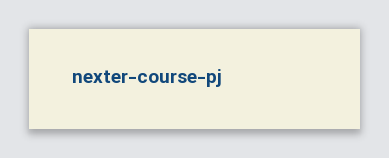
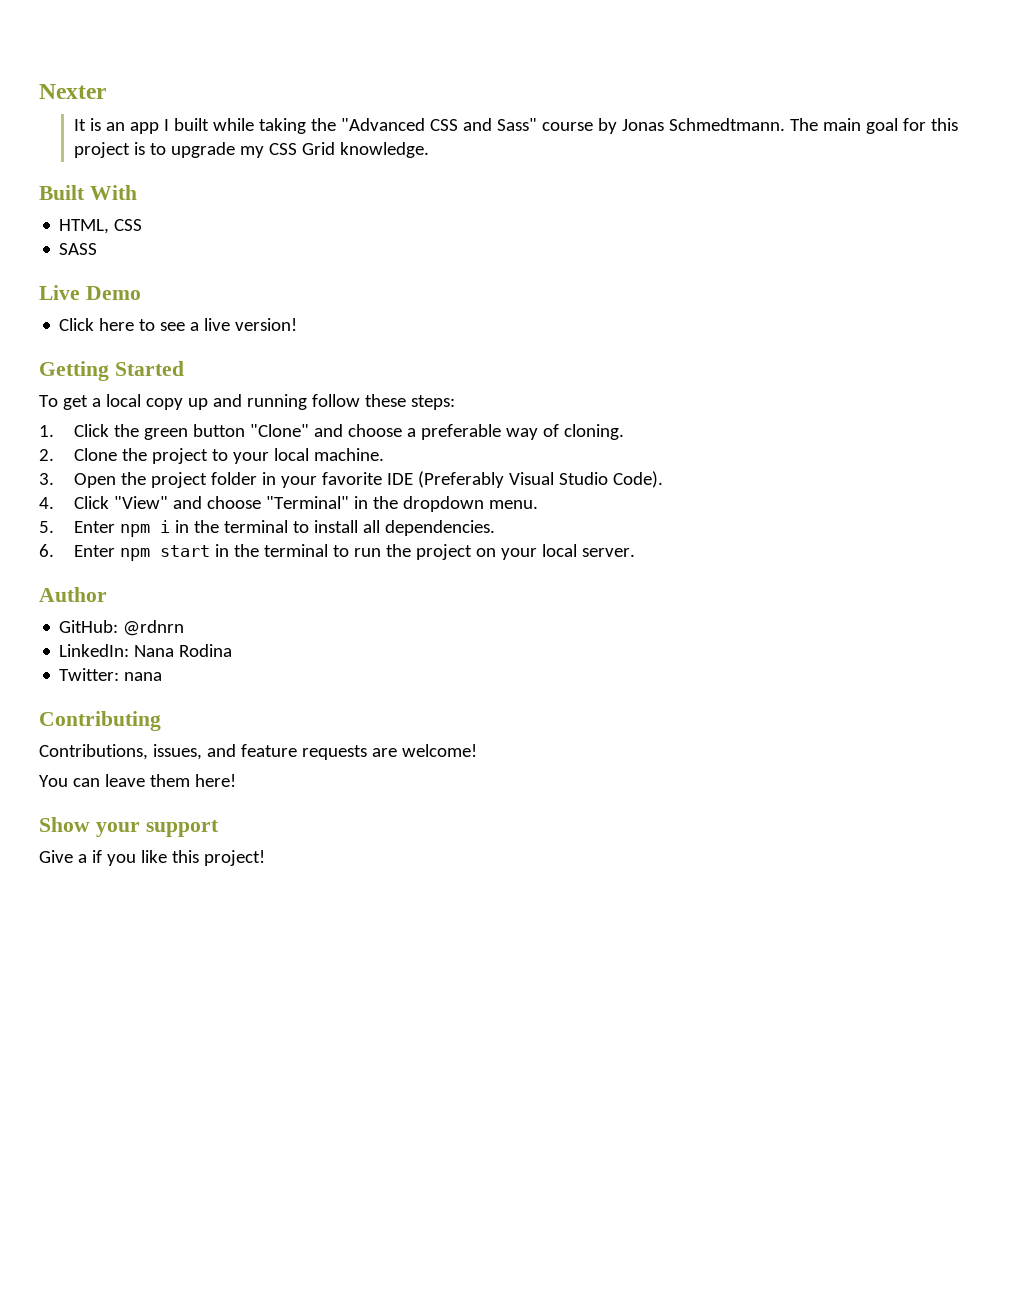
[72,69,222,87] nexter-course-pj -> [39,84,106,99] [74,118,959,134] [74,142,430,158] [39,185,137,200] [59,219,143,234] [59,243,98,255] [39,285,141,300] [59,318,298,331] [39,361,184,381] [39,394,455,410] [39,424,625,440] [39,448,385,464] [39,471,664,488] [39,496,539,512] [39,520,496,537] [39,544,636,561] [39,587,107,602] [59,620,185,636] [59,644,233,657] [59,668,163,681] [39,711,161,731] [39,744,477,760] [39,774,236,787] [39,817,219,837] [39,850,265,866] Nexter // It is an app I built while taking the "Advanced CSS and Sass" course by Jonas Schmedtmann. The main goal for this project is to upgrade my CSS Grid knowledge. // Built With // HTML, CSS // SASS // Live Demo // Click here to see a live version! // Getting Started // To get a local copy up and running follow these steps: // 1. Click the green button "Clone" and choose a preferable way of cloning. // 2. Clone the project to your local machine. // 3. Open the project folder in your favorite IDE (Preferably Visual Studio Code). // 4. Click "View" and choose "Terminal" in the dropdown menu. // 5. Enter npm i in the terminal to install all dependencies. // 6. Enter npm start in the terminal to run the project on your local server. // Author // GitHub: @rdnrn // LinkedIn: Nana Rodina // Twitter: nana // Contributing // Contributions, issues, and feature requests are welcome! // You can leave them here! // Show your support // Give a if you like this project!

